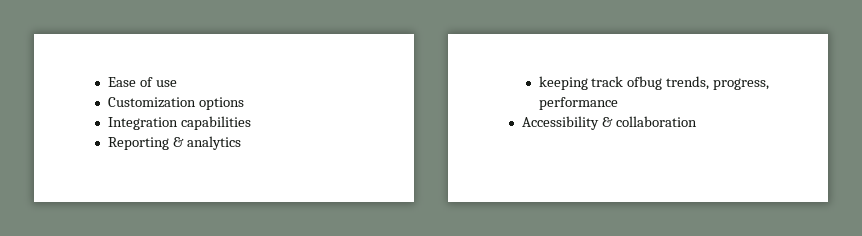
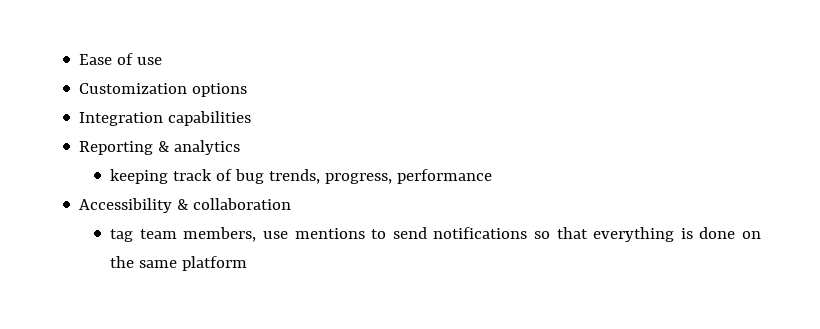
[627,76,663,90] ofbug -> [216,169,265,184] of bug
(697, 121) none -> [110,227,762,242] [110,256,248,271] // tag team members, use mentions to send notifications so that everything is done on the same platform

